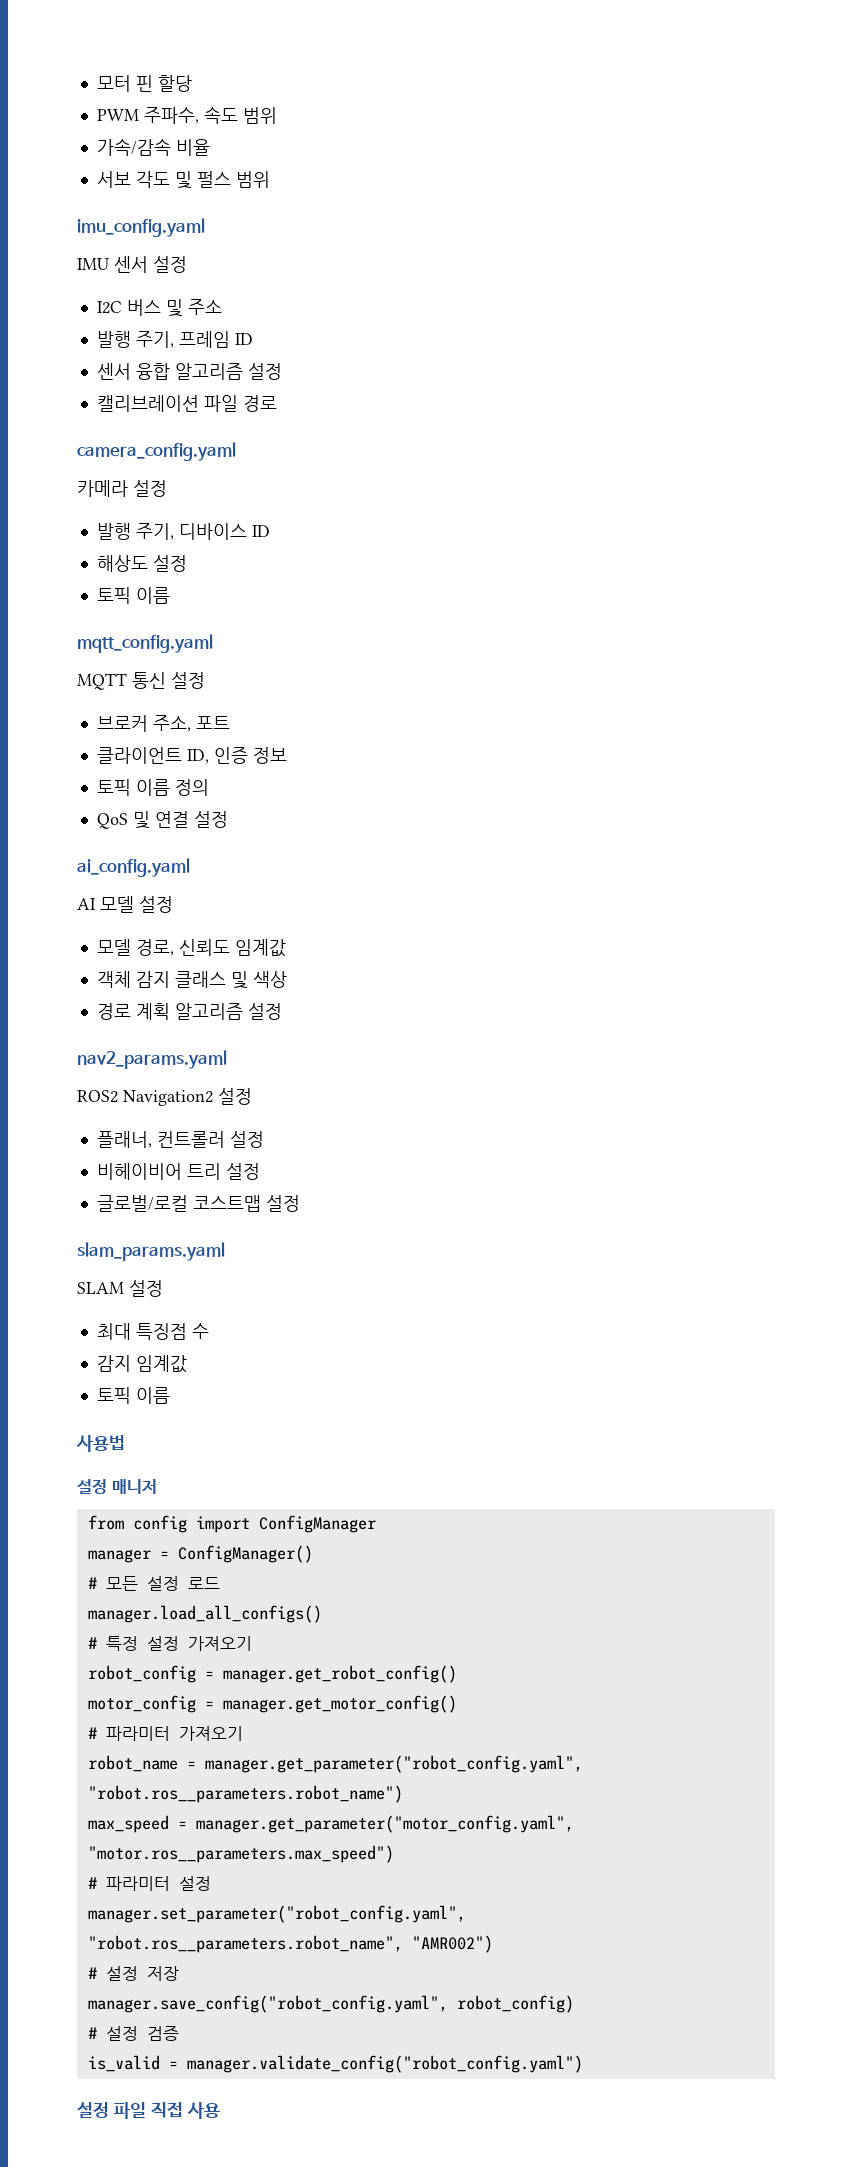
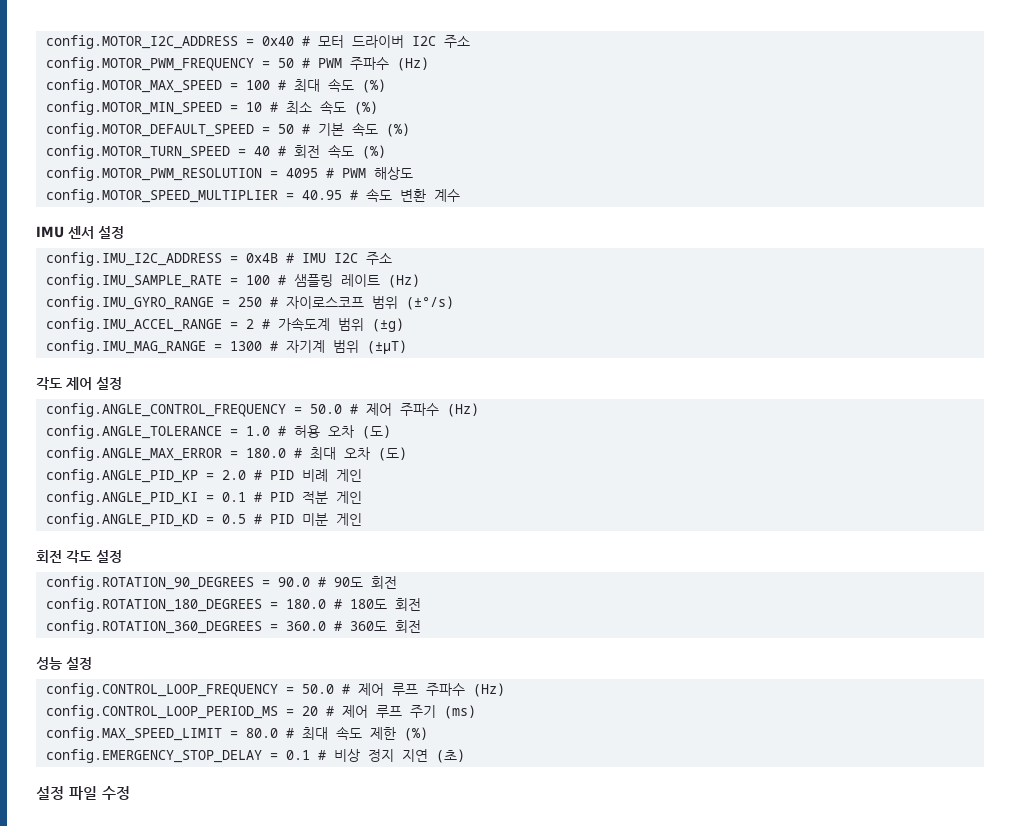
[96,75,192,92] [96,106,277,124] [96,138,210,156] [96,171,270,189] [77,218,205,237] [77,256,187,273] [96,299,222,317] [96,331,253,348] [96,363,282,380] [96,395,277,412] [77,442,236,461] [77,480,167,497] [96,523,270,540] [96,555,187,572] [96,587,170,604] [77,634,213,653] [77,672,205,690] [96,715,230,732] [96,747,287,764] [96,779,209,796] [96,811,228,829] [77,858,190,877] [77,896,173,913] [96,939,286,957] [96,971,287,989] [96,1003,282,1020] [77,1050,227,1069] [77,1088,252,1106] [96,1131,264,1148] [96,1163,260,1180] [96,1195,300,1212] [77,1242,225,1261] [77,1280,163,1297] [96,1323,209,1340] [96,1355,187,1373] [96,1387,170,1404] [76,1435,125,1452] [77,1479,157,1494] [87,1515,376,1533] [87,1545,313,1563] [87,1576,220,1591] [87,1605,322,1623] [87,1636,252,1651] [87,1665,457,1683] [87,1695,457,1713] [87,1726,243,1741] [87,1755,583,1773] [87,1785,403,1803] [87,1815,574,1833] [87,1845,394,1863] [87,1876,211,1891] [87,1905,466,1923] [87,1935,493,1953] [87,1966,179,1981] [87,1995,574,2013] [87,2026,179,2041] [87,2055,583,2073] 모터 핀 할당 // PWM 주파수, 속도 범위 // 가속/감속 비율 // 서보 각도 및 펄스 범위 // imu_config.yaml // IMU 센서 설정 // I2C 버스 및 주소 // 발행 주기, 프레임 ID // 센서 융합 알고리즘 설정 // 캘리브레이션 파일 경로 // camera_config.yaml // 카메라 설정 // 발행 주기, 디바이스 ID // 해상도 설정 // 토픽 이름 // mqtt_config.yaml // MQTT 통신 설정 // 브로커 주소, 포트 // 클라이언트 ID, 인증 정보 // 토픽 이름 정의 // QoS 및 연결 설정 // ai_config.yaml // AI 모델 설정 // 모델 경로, 신뢰도 임계값 // 객체 감지 클래스 및 색상 // 경로 계획 알고리즘 설정 // nav2_params.yaml // ROS2 Navigation2 설정 // 플래너, 컨트롤러 설정 // 비헤이비어 트리 설정 // 글로벌/로컬 코스트맵 설정 // slam_params.yaml // SLAM 설정 // 최대 특징점 수 // 감지 임계값 // 토픽 이름 // 사용법 // 설정 매니저 // from config import ConfigManager // manager = ConfigManager() // # 모든 설정 로드 // manager.load_all_configs() // # 특정 설정 가져오기 // robot_config = manager.get_robot_config() // motor_config = manager.get_motor_config() // # 파라미터 가져오기 // robot_name = manager.get_parameter("robot_config.yaml", "robot.ros__parameters.robot_name") // max_speed = manager.get_parameter("motor_config.yaml", "motor.ros__parameters.max_speed") // # 파라미터 설정 // manager.set_parameter("robot_config.yaml", "robot.ros__parameters.robot_name", "AMR002") // # 설정 저장 // manager.save_config("robot_config.yaml", robot_config) // # 설정 검증 // is_valid = manager.validate_config("robot_config.yaml") -> [46,35,471,49] [46,57,430,71] [46,78,387,93] [46,100,379,115] [46,122,411,137] [46,144,387,159] [46,167,414,181] [46,188,461,203] [36,226,124,239] [46,252,393,266] [46,274,421,288] [46,296,455,310] [46,317,405,332] [46,340,408,354] [36,377,122,390] [46,403,480,417] [46,425,392,439] [46,447,408,461] [46,469,363,483] [46,491,363,505] [46,513,363,527] [36,550,122,563] [46,576,398,590] [46,598,422,612] [46,620,422,634] [36,657,92,670] [46,683,506,697] [46,705,477,719] [46,726,429,741] [46,749,466,763] config.MOTOR_I2C_ADDRESS = 0x40 # 모터 드라이버 I2C 주소 // config.MOTOR_PWM_FREQUENCY = 50 # PWM 주파수 (Hz) // config.MOTOR_MAX_SPEED = 100 # 최대 속도 (%) // config.MOTOR_MIN_SPEED = 10 # 최소 속도 (%) // config.MOTOR_DEFAULT_SPEED = 50 # 기본 속도 (%) // config.MOTOR_TURN_SPEED = 40 # 회전 속도 (%) // config.MOTOR_PWM_RESOLUTION = 4095 # PWM 해상도 // config.MOTOR_SPEED_MULTIPLIER = 40.95 # 속도 변환 계수 // IMU 센서 설정 // config.IMU_I2C_ADDRESS = 0x4B # IMU I2C 주소 // config.IMU_SAMPLE_RATE = 100 # 샘플링 레이트 (Hz) // config.IMU_GYRO_RANGE = 250 # 자이로스코프 범위 (±°/s) // config.IMU_ACCEL_RANGE = 2 # 가속도계 범위 (±g) // config.IMU_MAG_RANGE = 1300 # 자기계 범위 (±μT) // 각도 제어 설정 // config.ANGLE_CONTROL_FREQUENCY = 50.0 # 제어 주파수 (Hz) // config.ANGLE_TOLERANCE = 1.0 # 허용 오차 (도) // config.ANGLE_MAX_ERROR = 180.0 # 최대 오차 (도) // config.ANGLE_PID_KP = 2.0 # PID 비례 게인 // config.ANGLE_PID_KI = 0.1 # PID 적분 게인 // config.ANGLE_PID_KD = 0.5 # PID 미분 게인 // 회전 각도 설정 // config.ROTATION_90_DEGREES = 90.0 # 90도 회전 // config.ROTATION_180_DEGREES = 180.0 # 180도 회전 // config.ROTATION_360_DEGREES = 360.0 # 360도 회전 // 성능 설정 // config.CONTROL_LOOP_FREQUENCY = 50.0 # 제어 루프 주파수 (Hz) // config.CONTROL_LOOP_PERIOD_MS = 20 # 제어 루프 주기 (ms) // config.MAX_SPEED_LIMIT = 80.0 # 최대 속도 제한 (%) // config.EMERGENCY_STOP_DELAY = 0.1 # 비상 정지 지연 (초)
[150,2102,220,2119] 직접 사용 -> [102,786,130,800] 수정

